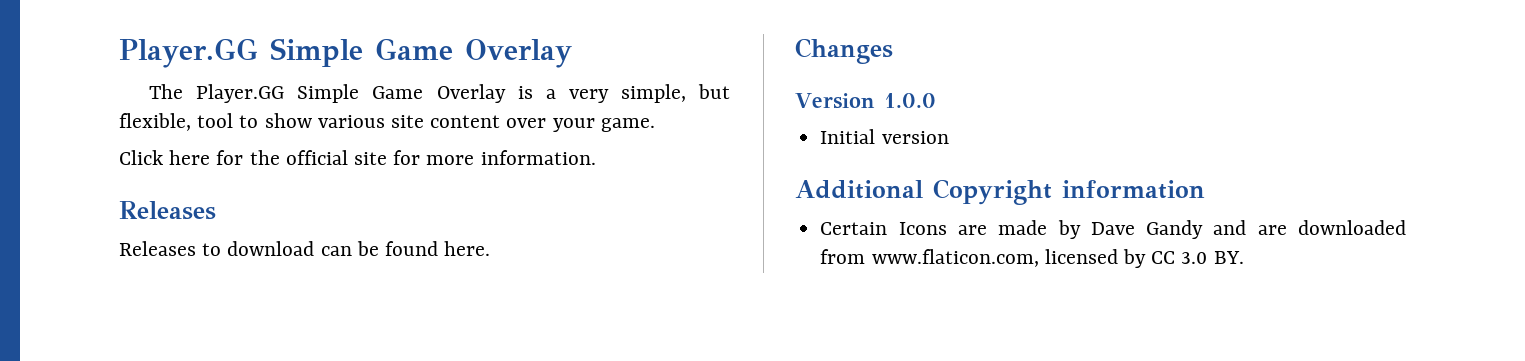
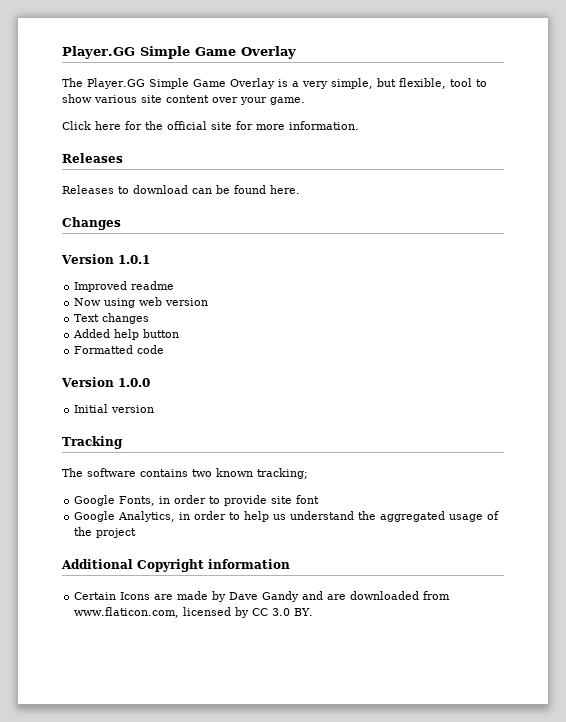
[883,93,936,108] [820,129,949,144] 1.0.0 // Initial version -> [117,255,150,264] [74,281,175,292] [74,297,209,308] [74,313,150,324] [73,329,180,340] [74,345,165,354] [61,377,150,387] [74,404,155,413] [62,436,123,449] [62,468,308,479] [74,495,320,506] [74,511,500,522] [74,527,137,538] 1.0.1 // Improved readme // Now using web version // Text changes // Added help button // Formatted code // Version 1.0.0 // Initial version // Tracking // The software contains two known tracking; // Google Fonts, in order to provide site font // Google Analytics, in order to help us understand the aggregated usage of the project

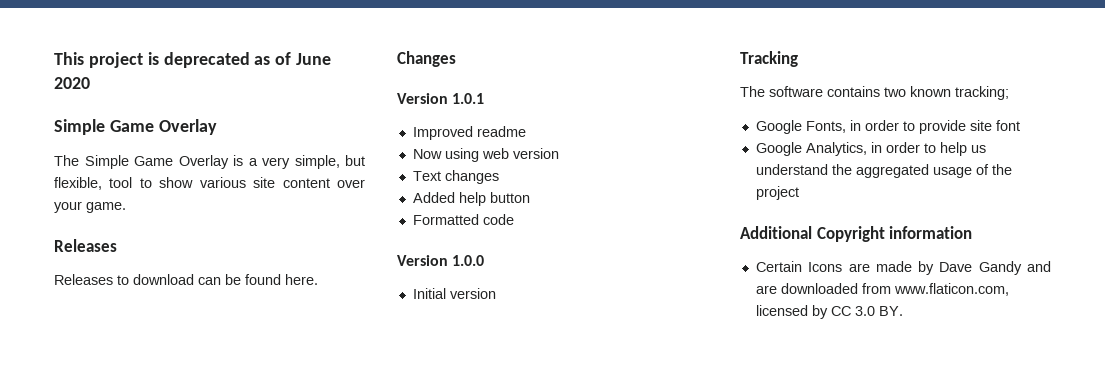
[62,46,135,59] Player.GG -> [54,52,332,68] [54,77,90,89] This project is deprecated as of June 2020 //
[87,78,145,89] Player.GG -> (79, 160) none
[62,121,359,130] // Click here for the official site for more information. -> (126, 207) none

